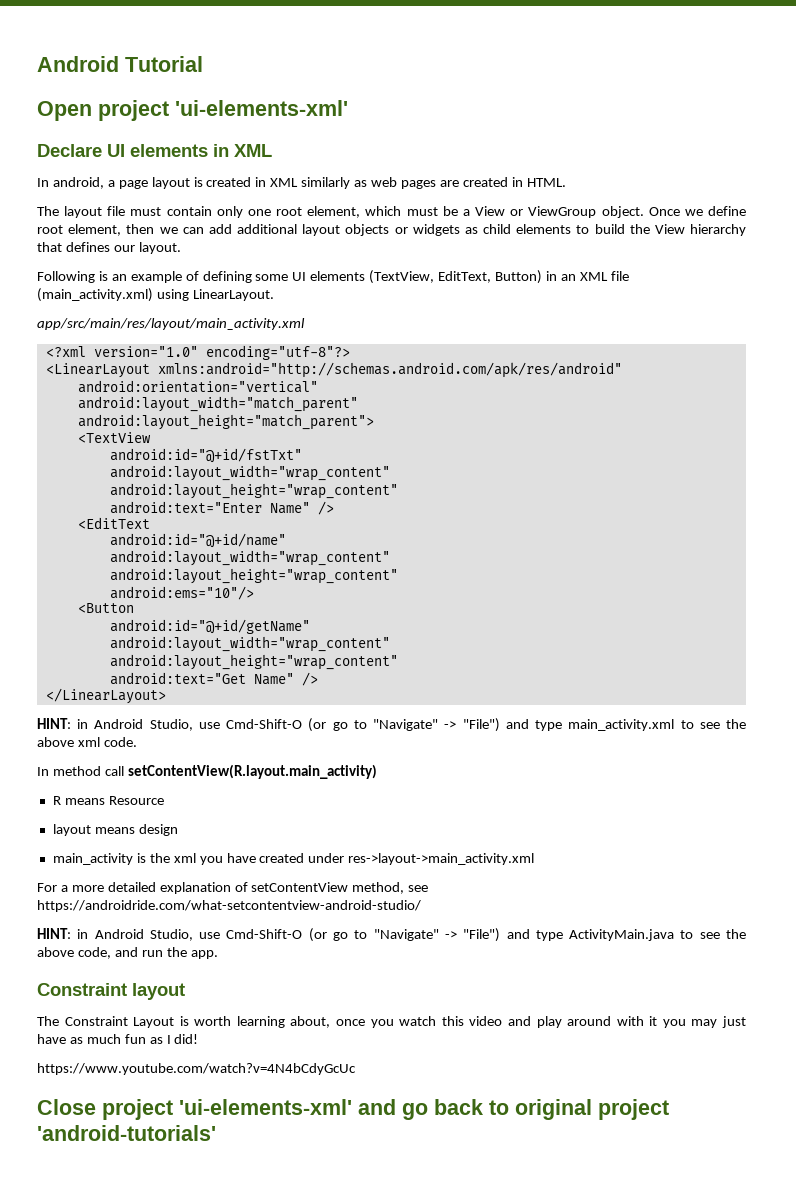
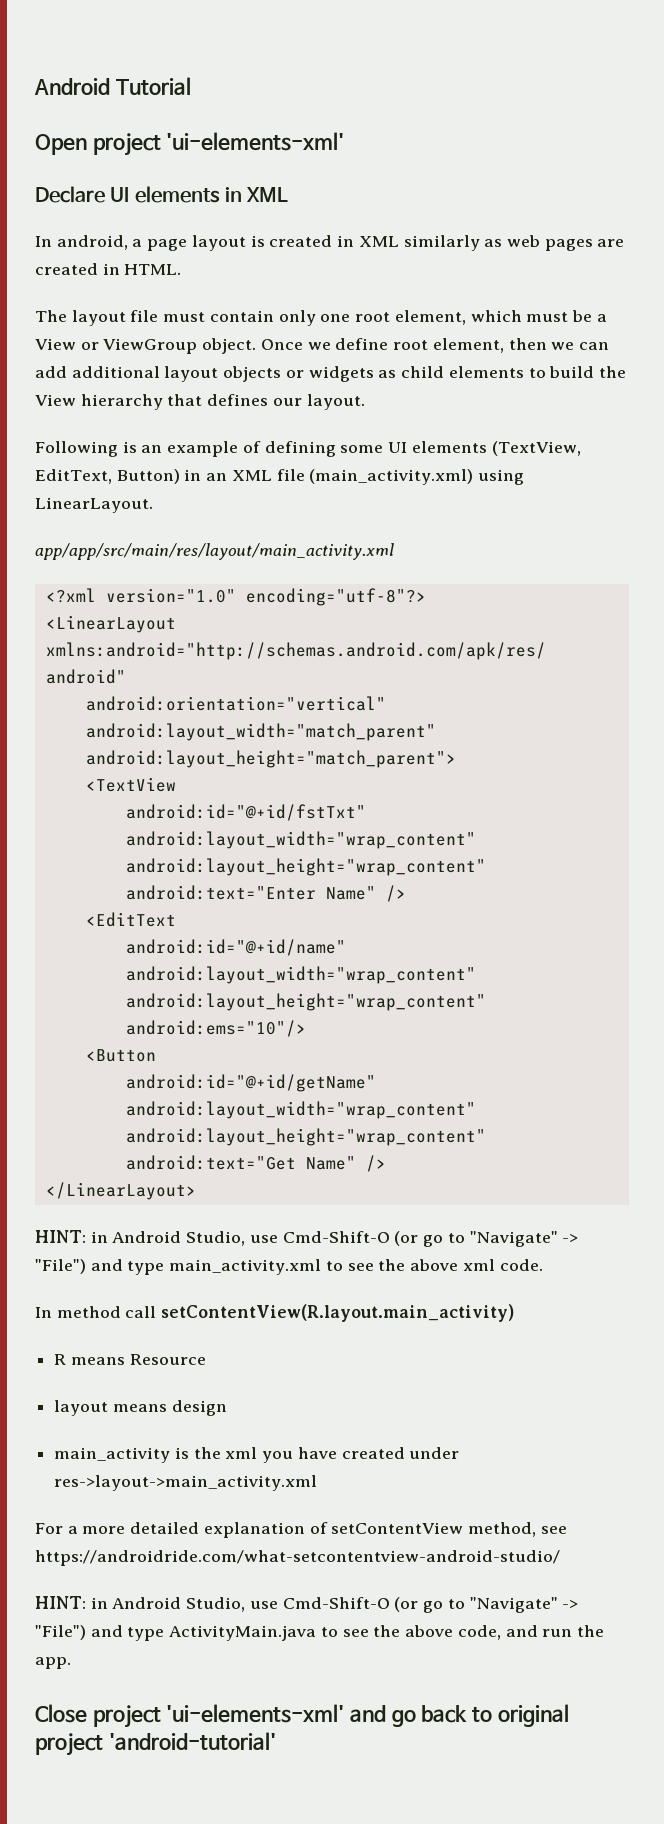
[37,318,305,330] app/src/main/res/layout/main_activity.xml -> [35,543,394,560] app/app/src/main/res/layout/main_activity.xml
[37,983,185,1000] [37,1016,746,1028] [37,1034,199,1044] [37,1063,356,1075] // Constraint layout // The Constraint Layout is worth learning about, once you watch this video and play around with it you may just have as much fun as I did! // https://www.youtube.com/watch?v=4N4bCdyGcUc -> (71, 1663) none
[37,1125,216,1141] 'android-tutorials' -> [108,1732,276,1750] 'android-tutorial'

